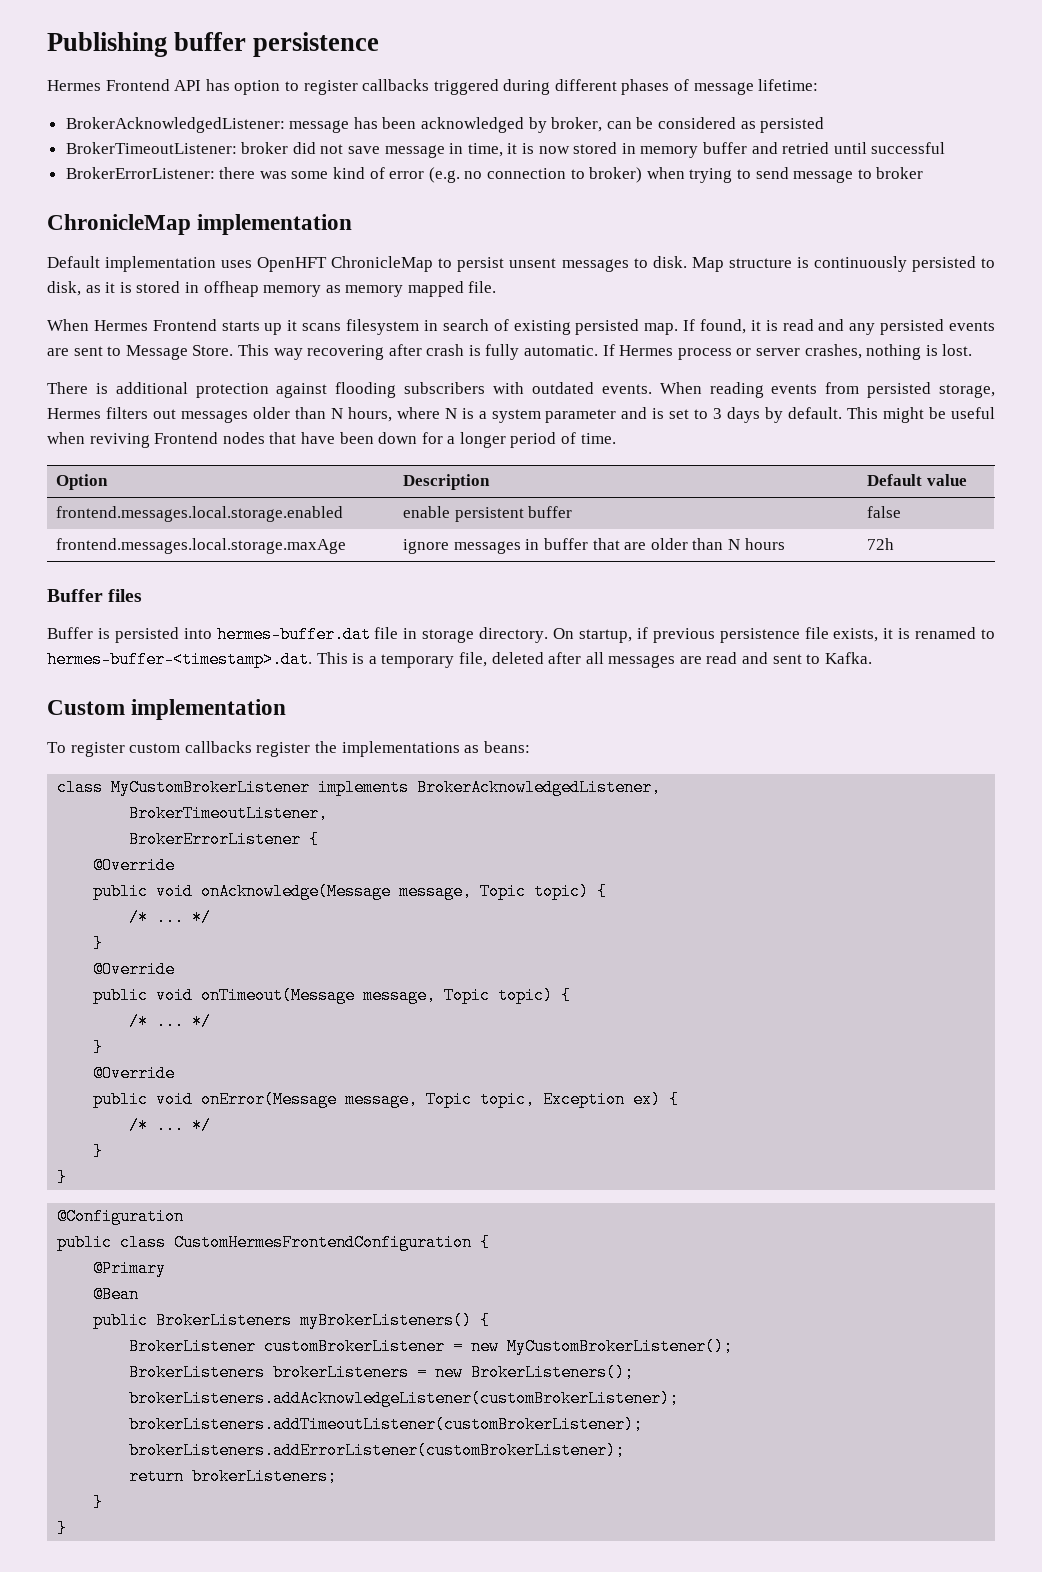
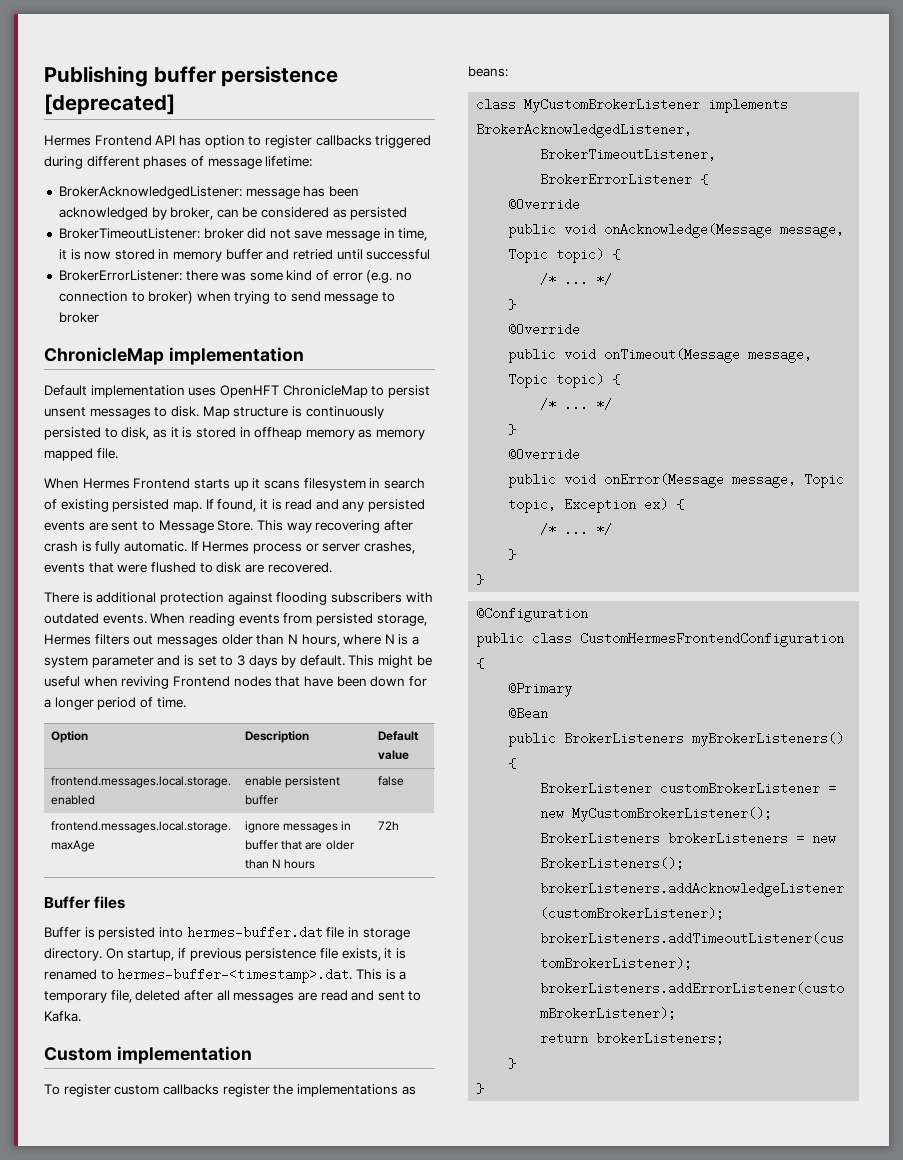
(380, 44) none -> [44,94,175,115] [deprecated]
[866,344,973,360] nothing is lost. -> [44,562,332,573] events that were flushed to disk are recovered.

